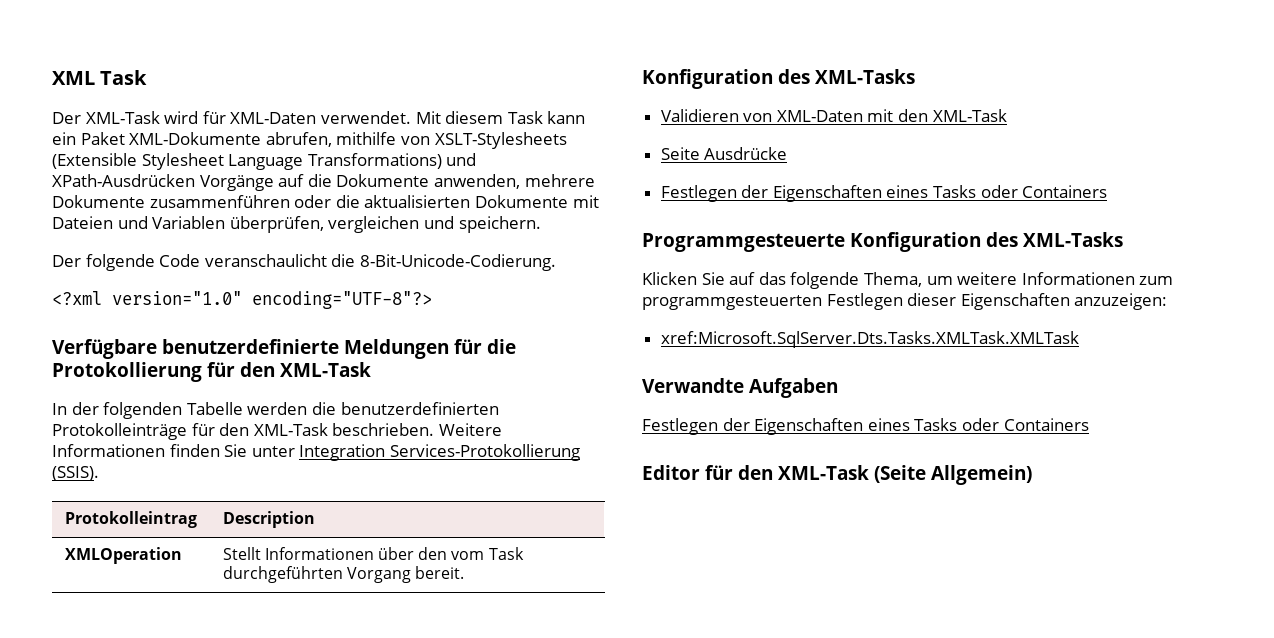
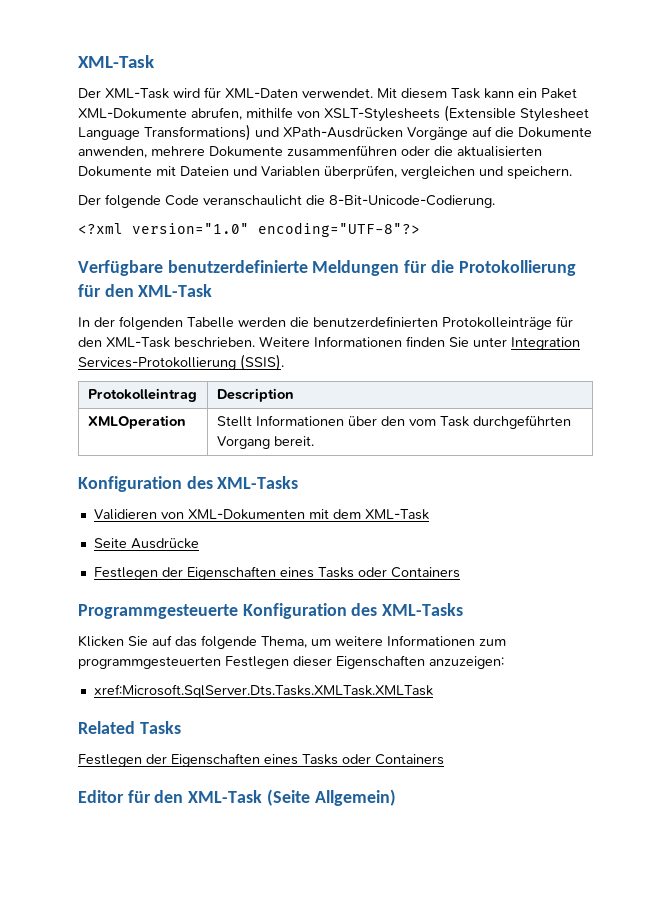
[52,70,148,85] XML Task -> [78,55,154,68] XML-Task
[776,109,929,122] XML-Daten mit den -> [187,509,361,520] XML-Dokumenten mit dem
[642,378,838,398] Verwandte Aufgaben -> [78,721,181,734] Related Tasks

